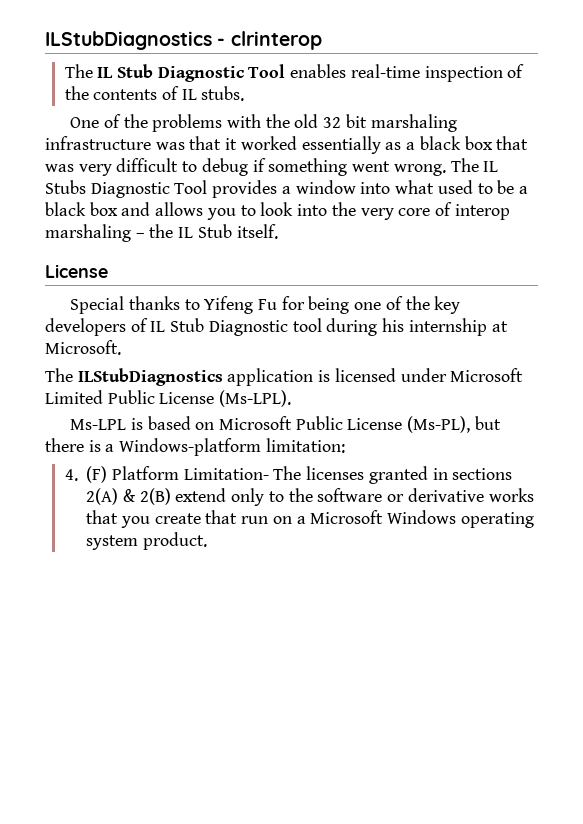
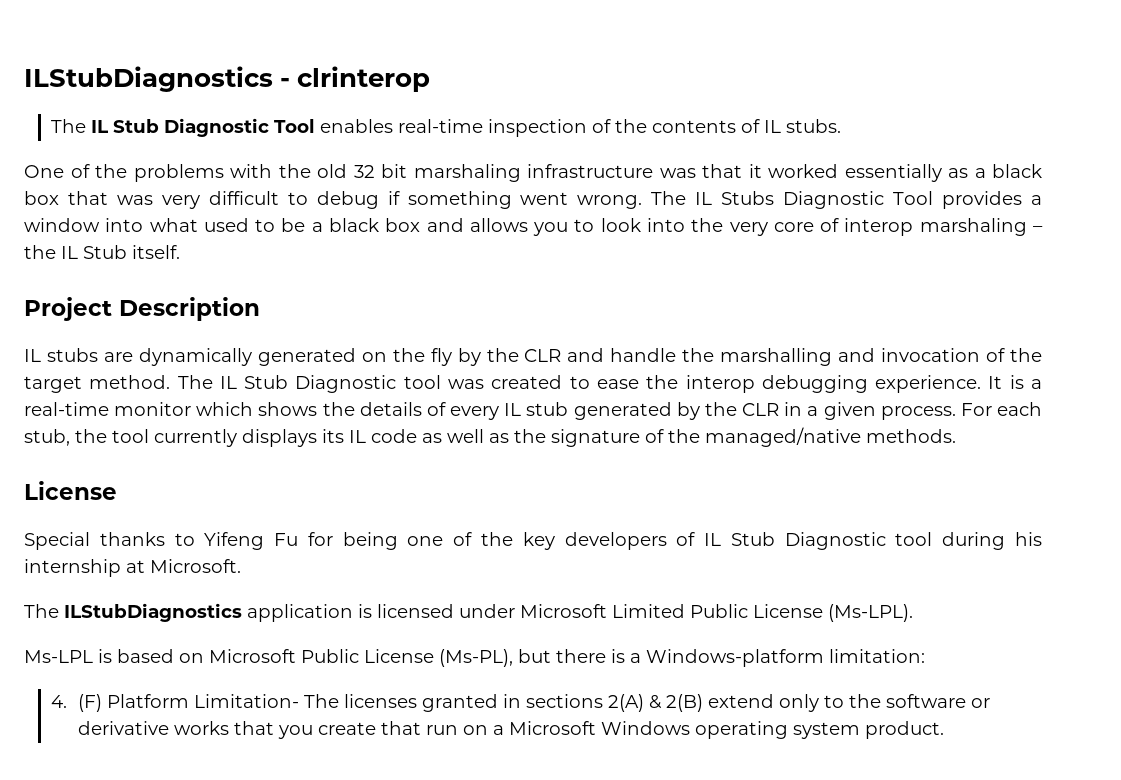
(278, 231) none -> [24,297,260,321] [24,348,1043,366] [24,375,1042,393] [24,402,1042,420] [24,427,956,447] // Project Description // IL stubs are dynamically generated on the fly by the CLR and handle the marshalling and invocation of the target method. The IL Stub Diagnostic tool was created to ease the interop debugging experience. It is a real-time monitor which shows the details of every IL stub generated by the CLR in a given process. For each stub, the tool currently displays its IL code as well as the signature of the managed/native methods.

